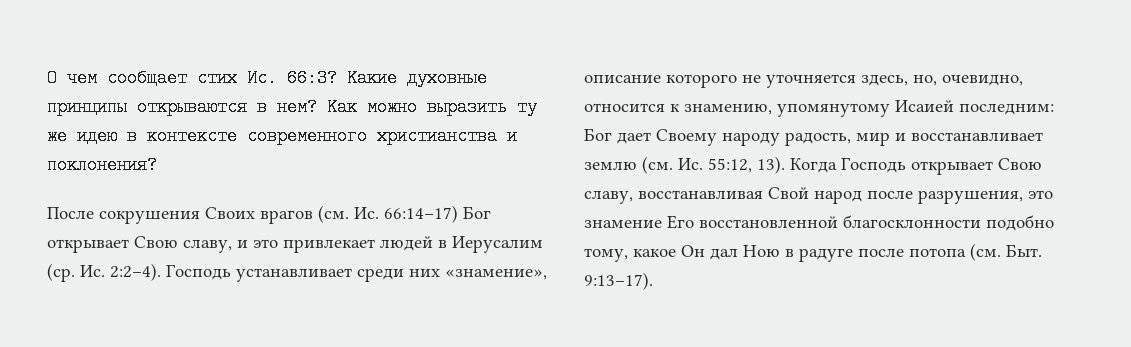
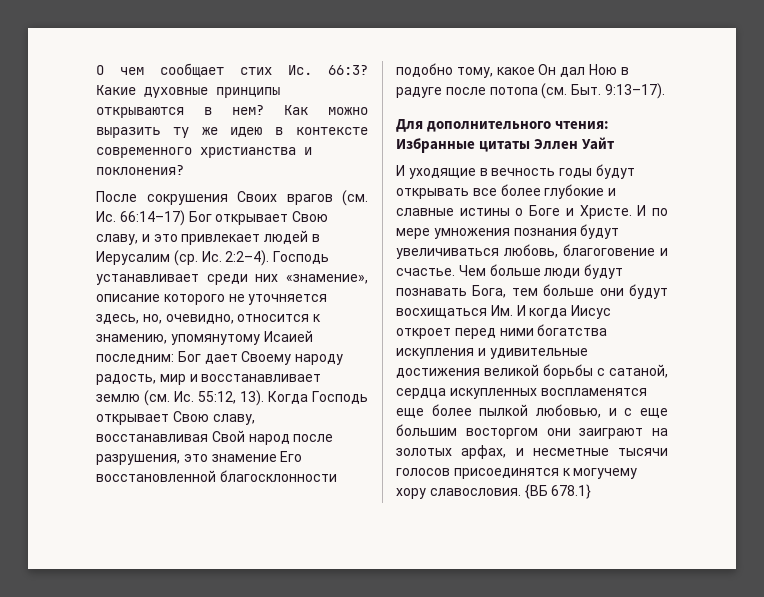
(653, 281) none -> [396,119,610,132] [396,137,615,153] [396,164,635,179] [396,184,617,199] [396,205,668,219] [396,224,620,239] [396,244,668,259] [396,264,624,279] [396,284,668,299] [396,305,612,319] [396,324,608,339] [396,348,588,359] [396,364,668,379] [396,388,647,399] [396,404,668,418] [396,424,668,439] [396,445,668,459] [396,468,638,479] [396,484,592,499] // Для дополнительного чтения: Избранные цитаты Эллен Уайт // И уходящие в вечность годы будут открывать все более глубокие и славные истины о Боге и Христе. И по мере умножения познания будут увеличиваться любовь, благоговение и счастье. Чем больше люди будут познавать Бога, тем больше они будут восхищаться Им. И когда Иисус откроет перед ними богатства искупления и удивительные достижения великой борьбы с сатаной, сердца искупленных воспламенятся еще более пылкой любовью, и с еще большим восторгом они заиграют на золотых арфах, и несметные тысячи голосов присоединятся к могучему хору славословия. {ВБ 678.1}

